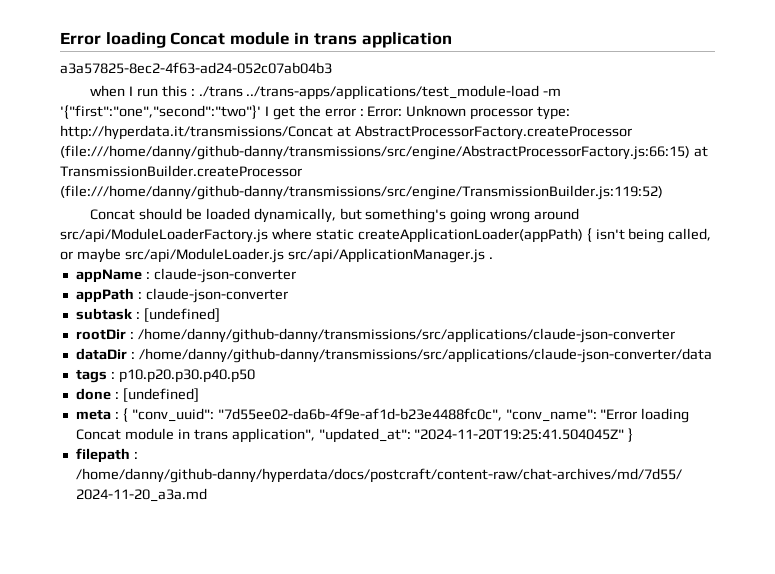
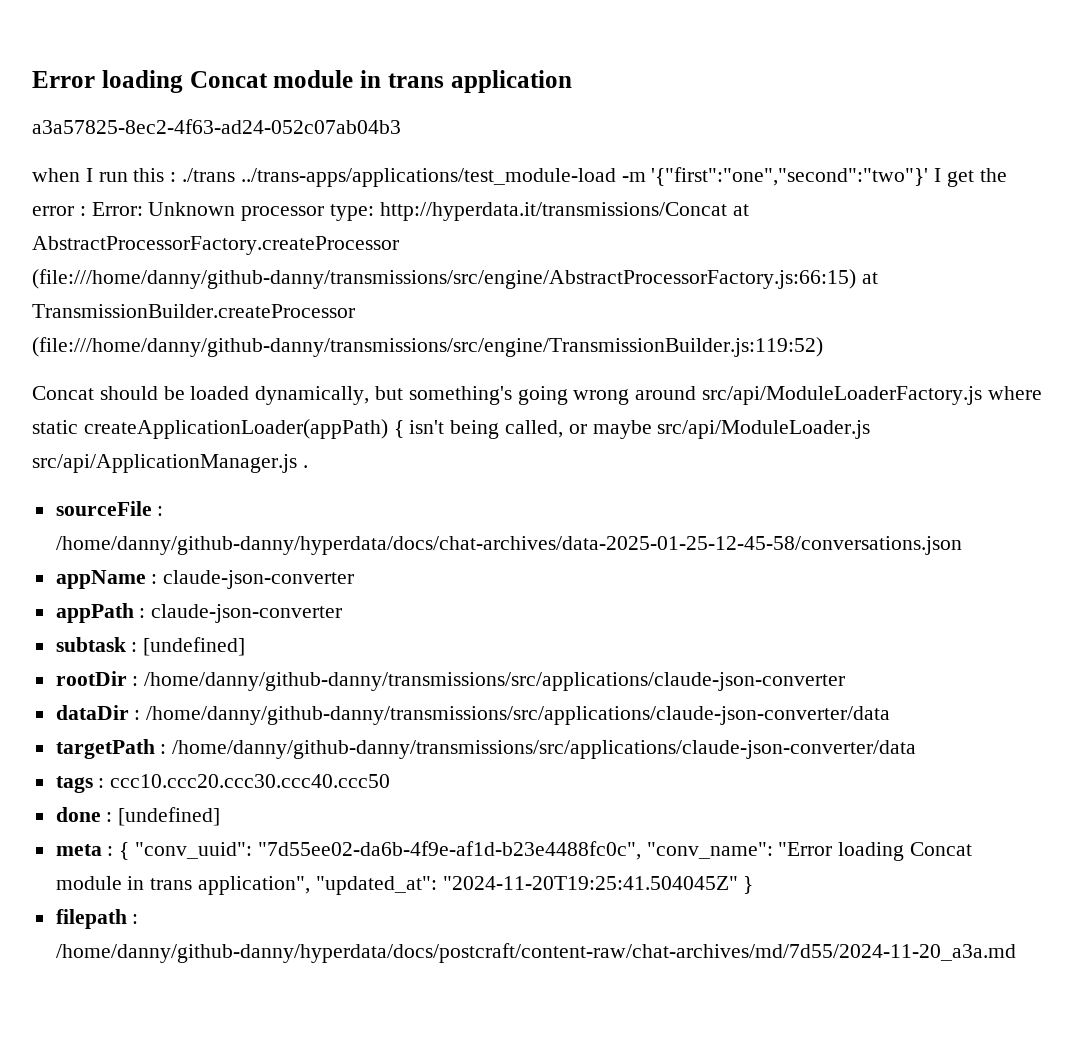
(493, 258) none -> [55,501,164,516] [55,536,962,555] // sourceFile : /home/danny/github-danny/hyperdata/docs/chat-archives/data-2025-01-25-12-45-58/conversations.json
(712, 355) none -> [55,739,917,759] // targetPath : /home/danny/github-danny/transmissions/src/applications/claude-json-converter/data
[118,369,255,383] p10.p20.p30.p40.p50 -> [110,774,391,788] ccc10.ccc20.ccc30.ccc40.ccc50

